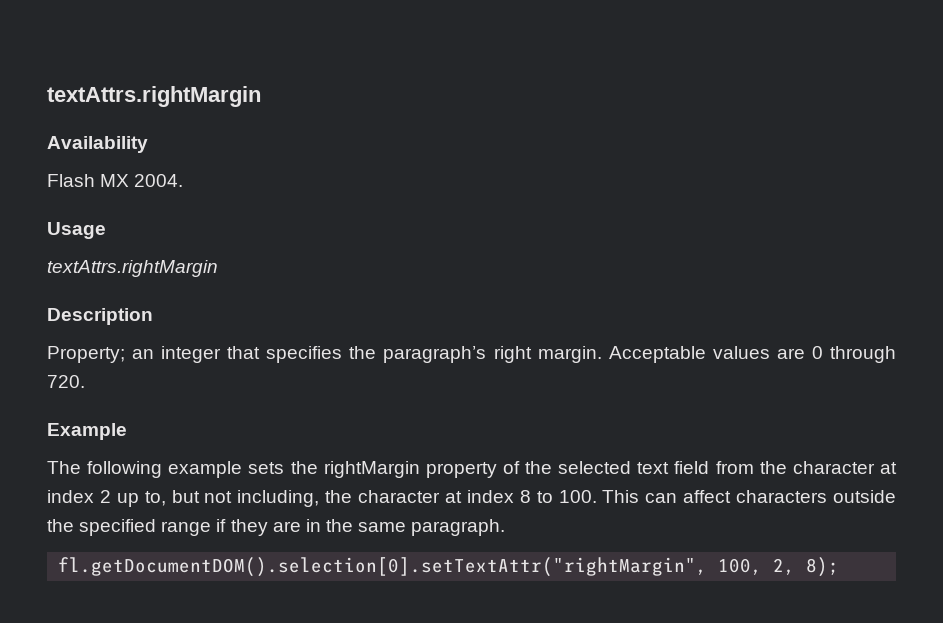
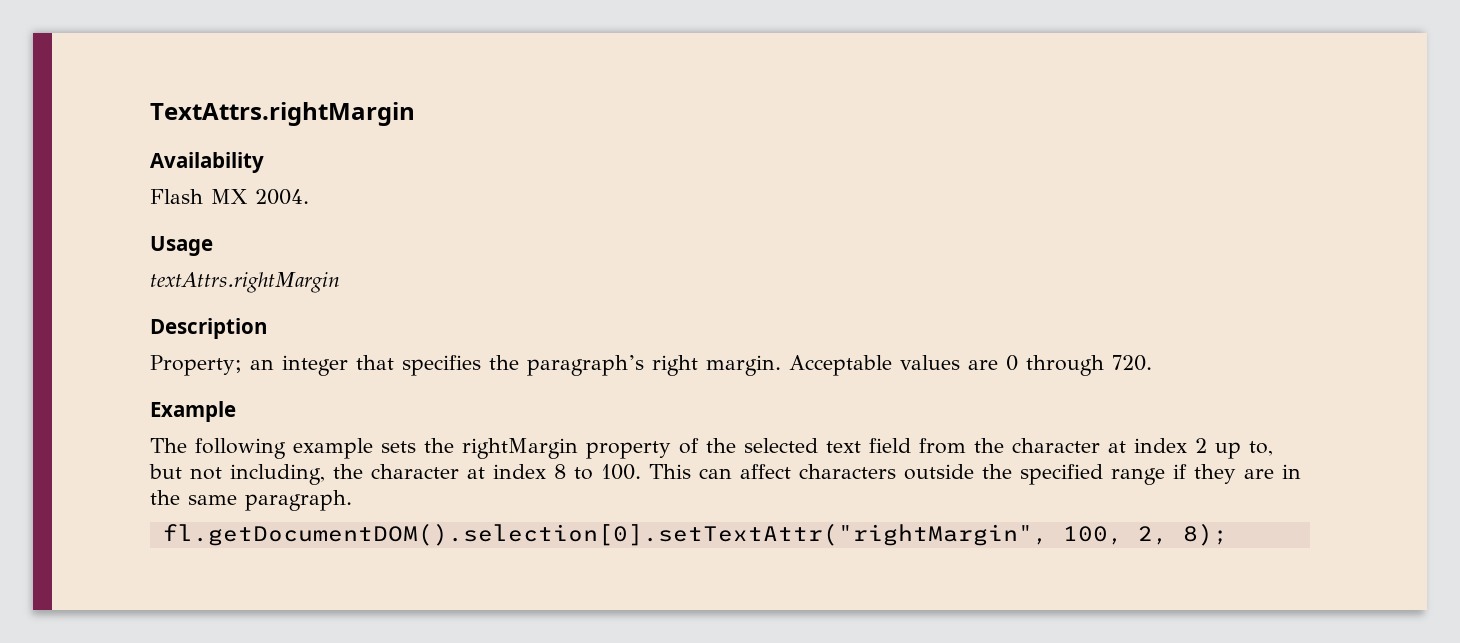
[47,86,261,107] textAttrs.rightMargin -> [150,102,415,126] TextAttrs.rightMargin

